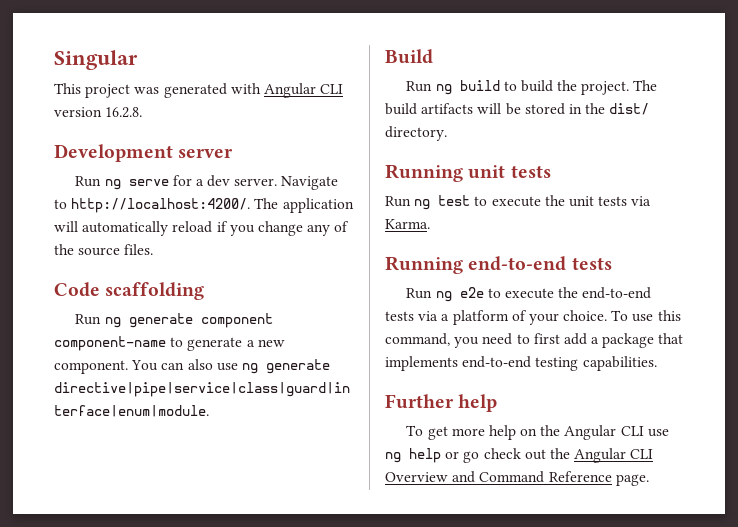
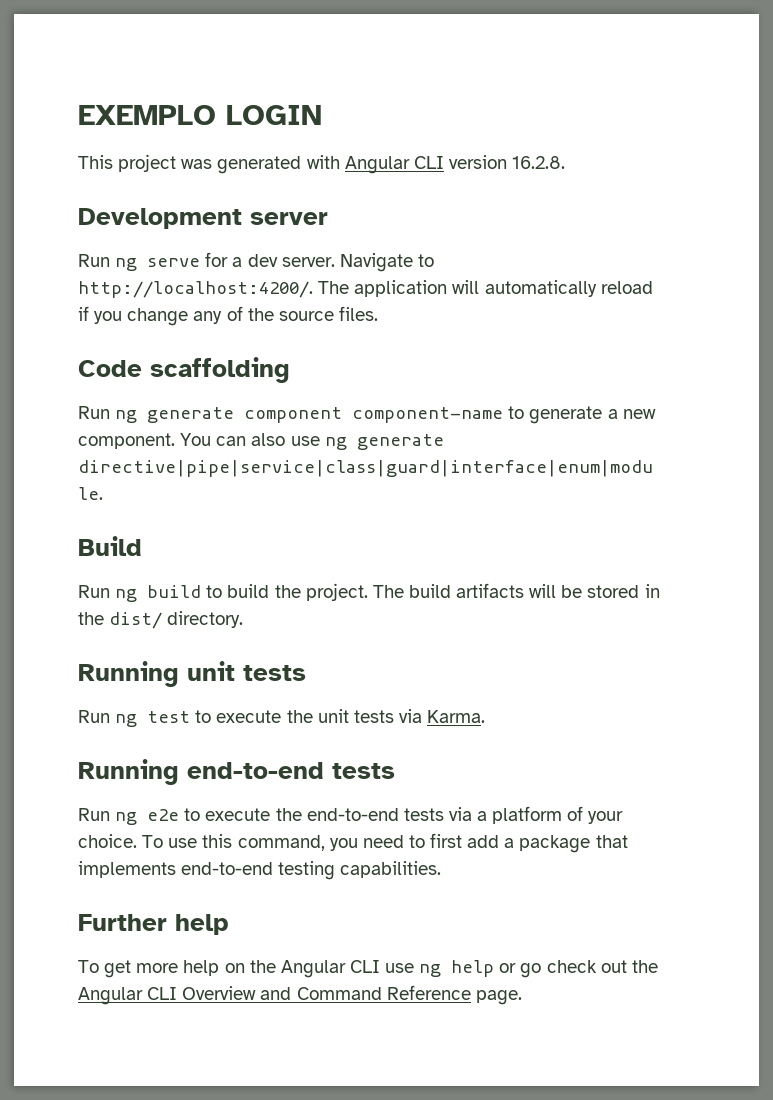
[54,50,138,70] Singular -> [78,105,322,125] EXEMPLO LOGIN

